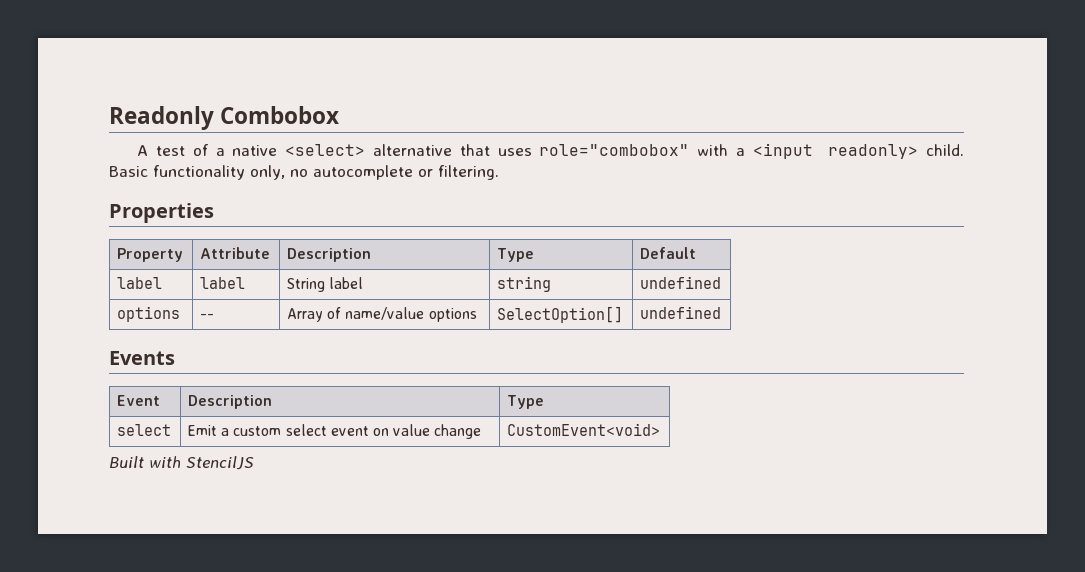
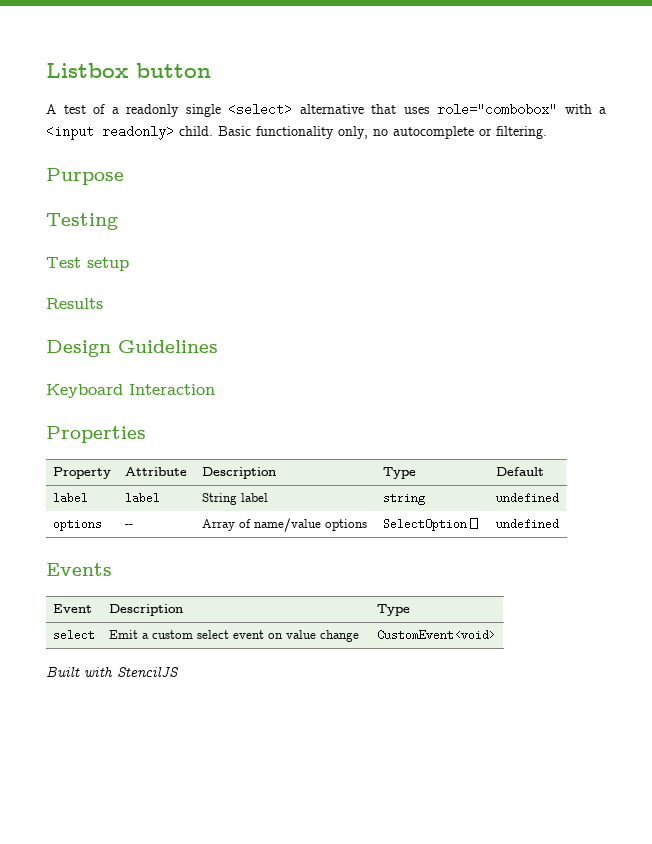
[109,106,340,130] Readonly Combobox -> [46,63,211,78] Listbox button
[232,145,278,156] native -> [126,104,221,117] readonly single
(499, 172) none -> [46,168,124,185] [46,213,118,230] [46,257,129,271] [46,298,103,309] [46,340,218,357] [46,384,215,398] // Purpose // Testing // Test setup // Results // Design Guidelines // Keyboard Interaction

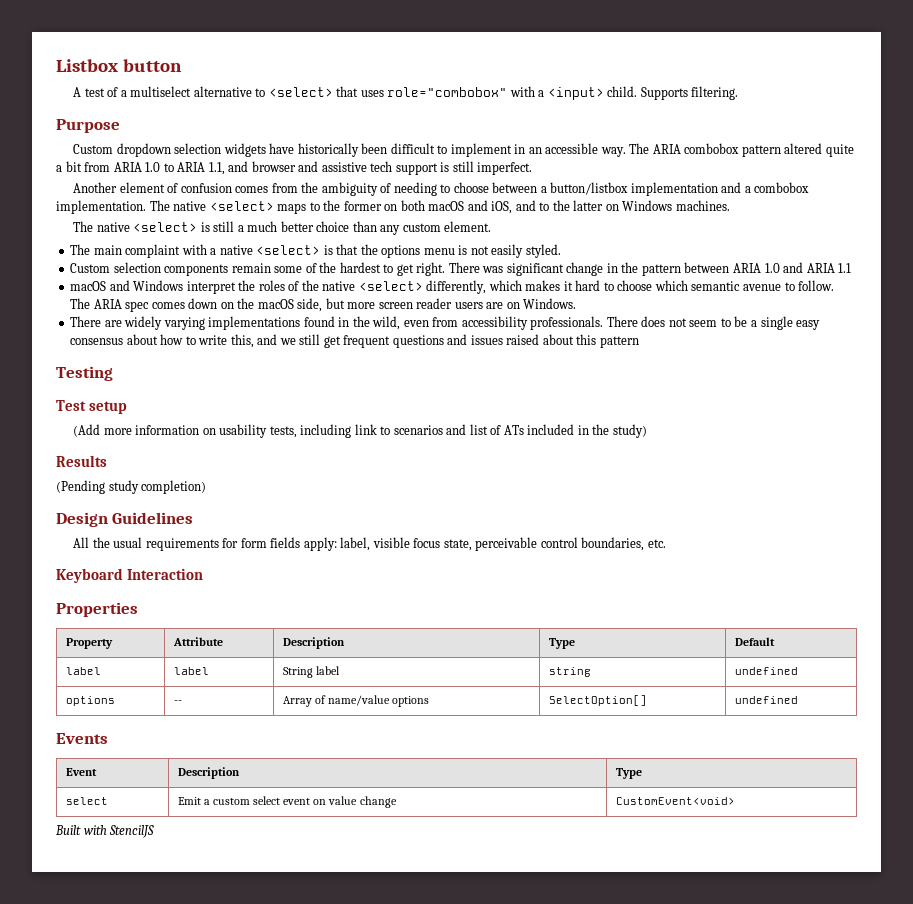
[126,103,364,117] readonly single <select> alternative -> [130,86,333,97] multiselect alternative to <select>
[46,125,547,140] [46,168,124,185] [46,213,118,230] [46,257,129,271] [46,298,103,309] [46,340,218,357] <input readonly> child. Basic functionality only, no autocomplete or filtering. // Purpose // Testing // Test setup // Results // Design Guidelines -> [547,86,739,100] [56,119,120,133] [73,143,854,157] [56,161,533,175] [73,182,810,196] [56,200,730,214] [73,221,492,235] [70,244,561,258] [70,262,852,276] [70,280,835,294] [70,298,577,312] [70,316,821,330] [70,334,639,348] [56,366,113,381] [56,400,127,414] [73,424,647,438] [56,455,107,467] [56,480,207,494] [56,512,194,527] [73,537,666,551] <input> child. Supports filtering. // Purpose // Custom dropdown selection widgets have historically been difficult to implement in an accessible way. The ARIA combobox pattern altered quite a bit from ARIA 1.0 to ARIA 1.1, and browser and assistive tech support is still imperfect. // Another element of confusion comes from the ambiguity of needing to choose between a button/listbox implementation and a combobox implementation. The native <select> maps to the former on both macOS and iOS, and to the latter on Windows machines. // The native <select> is still a much better choice than any custom element. // The main complaint with a native <select> is that the options menu is not easily styled. // Custom selection components remain some of the hardest to get right. There was significant change in the pattern between ARIA 1.0 and ARIA 1.1 // macOS and Windows interpret the roles of the native <select> differently, which makes it hard to choose which semantic avenue to follow. The ARIA spec comes down on the macOS side, but more screen reader users are on Windows. // There are widely varying implementations found in the wild, even from accessibility professionals. There does not seem to be a single easy consensus about how to write this, and we still get frequent questions and issues raised about this pattern // Testing // Test setup // (Add more information on usability tests, including link to scenarios and list of ATs included in the study) // Results // (Pending study completion) // Design Guidelines // All the usual requirements for form fields apply: label, visible focus state, perceivable control boundaries, etc.

